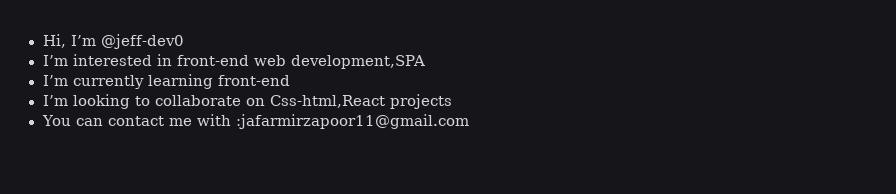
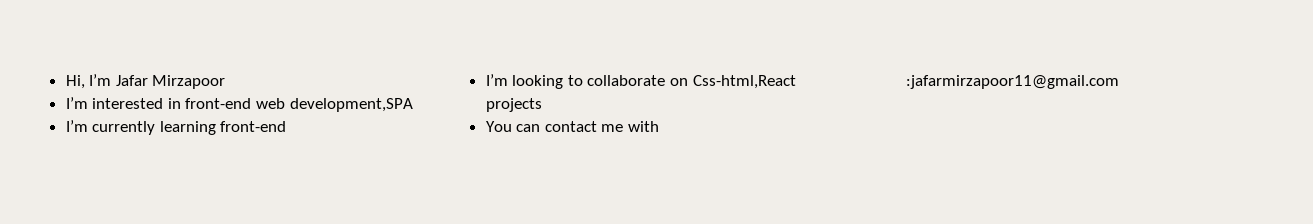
[100,34,184,49] @jeff-dev0 -> [115,75,226,89] Jafar Mirzapoor

